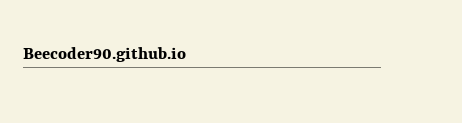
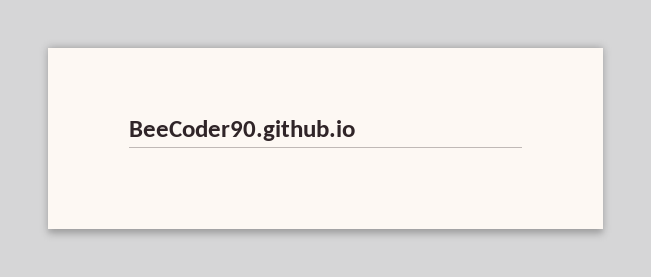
[23,47,186,62] Beecoder90.github.io -> [129,120,355,141] BeeCoder90.github.io

